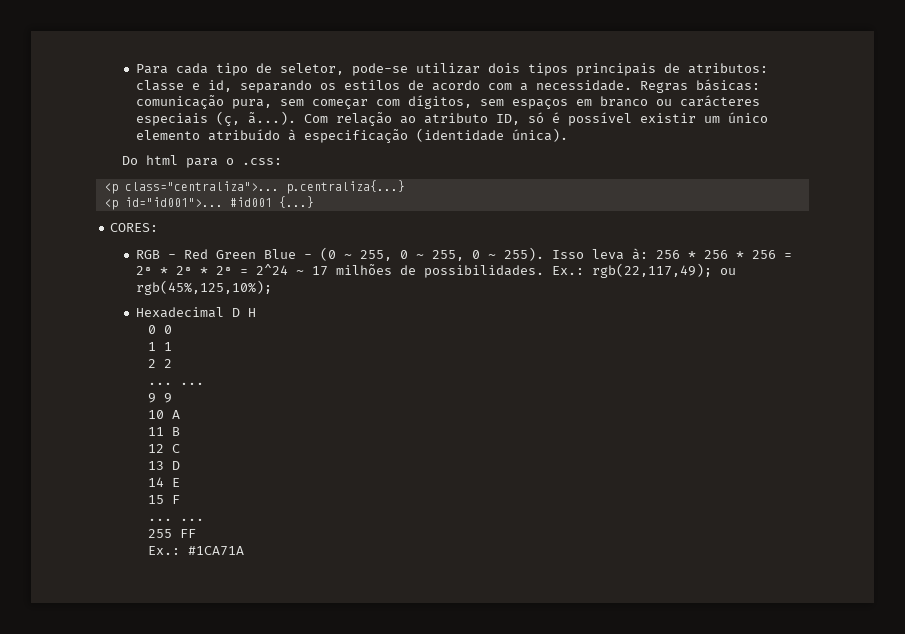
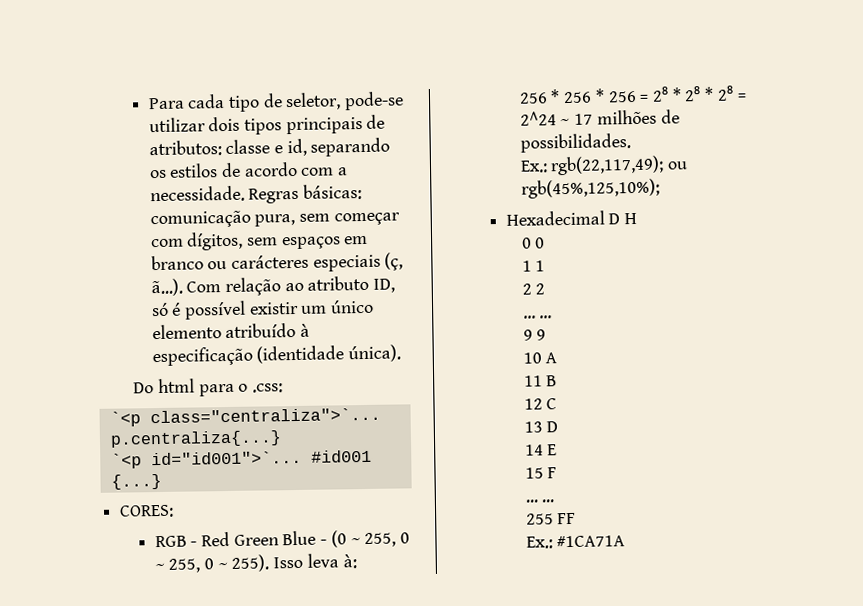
[103,181,279,194] <p class="centraliza">... -> [109,407,381,427] `<p class="centraliza">`...
[103,197,223,210] <p id="id001">... -> [110,450,302,469] `<p id="id001">`...
(649, 254) none -> (357, 561) //
(545, 271) none -> (631, 143) //

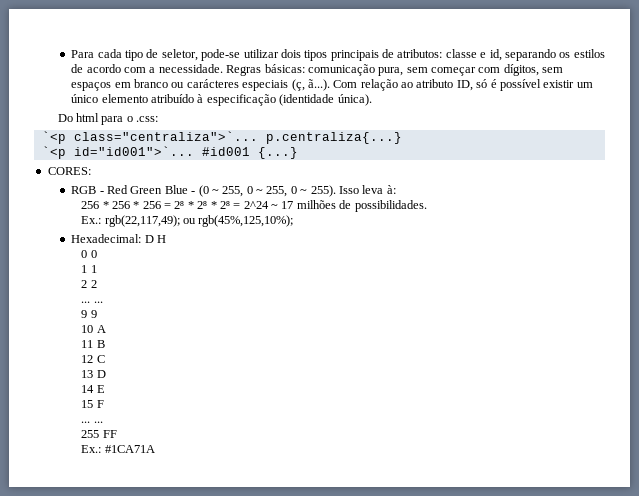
[505,210,605,226] Hexadecimal -> [71,234,142,243] Hexadecimal:

